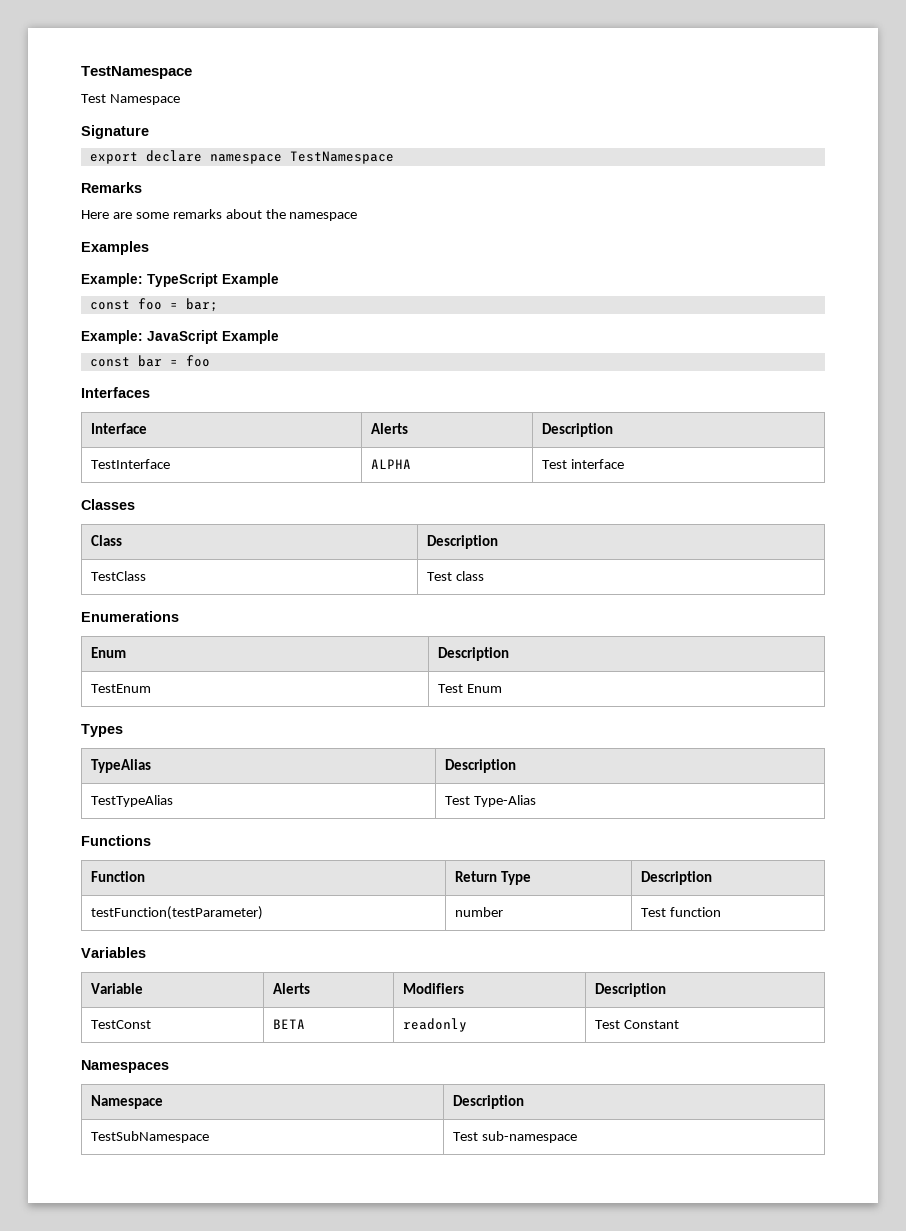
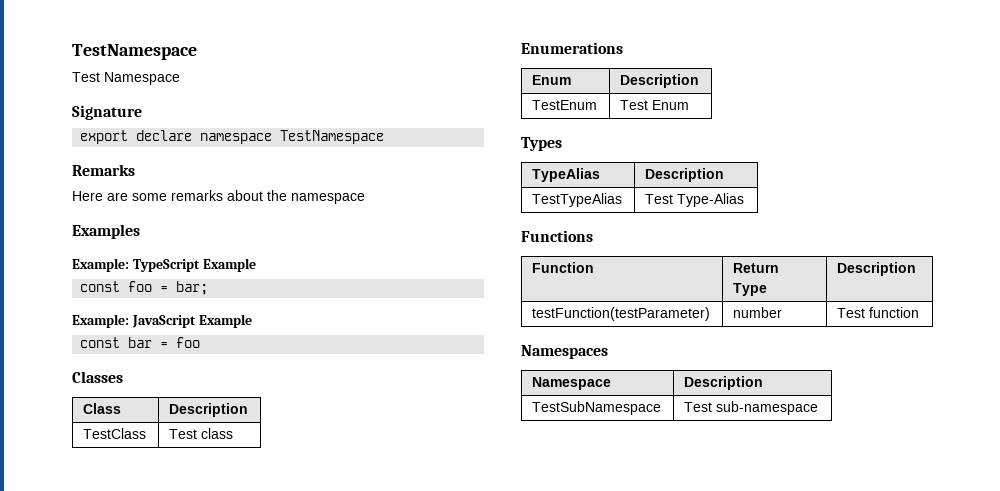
[81,387,150,398] [90,423,147,434] [370,423,408,434] [541,423,613,437] [90,459,170,469] [370,459,411,469] [541,459,624,469] // Interfaces // Interface | Alerts | Description // TestInterface | ALPHA | Test interface -> (201, 342) none
[81,947,146,958] [90,983,143,994] [272,983,310,994] [402,983,464,994] [594,983,666,997] [90,1020,151,1029] [272,1019,305,1029] [402,1018,467,1032] [594,1020,679,1029] // Variables // Variable | Alerts | Modifiers | Description // TestConst | BETA | readonly | Test Constant -> (920, 312) none

